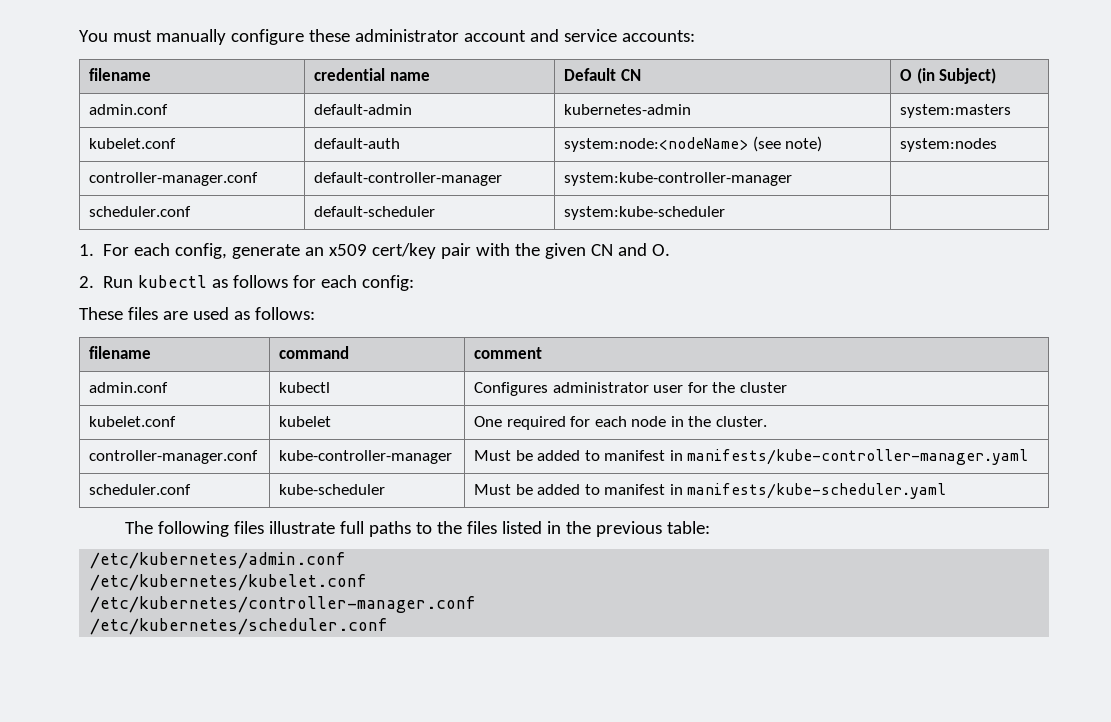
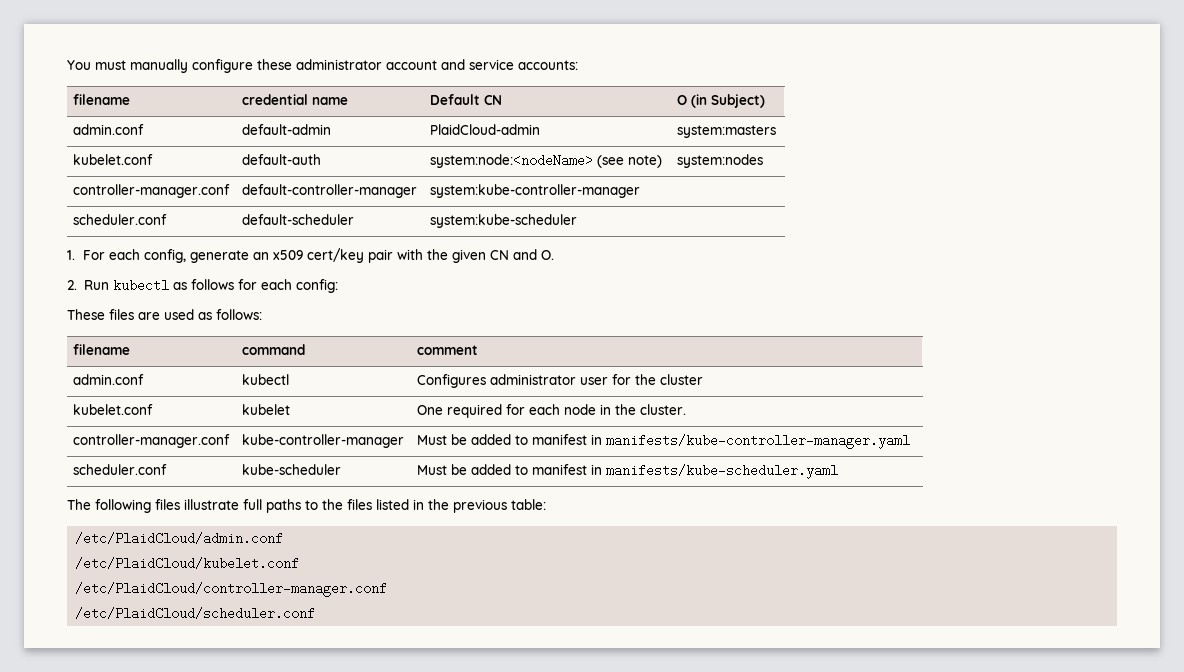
[564,104,692,115] kubernetes-admin -> [430,124,541,135] PlaidCloud-admin
[90,552,347,569] [90,574,368,591] [90,596,477,613] [90,618,389,635] /etc/kubernetes/admin.conf // /etc/kubernetes/kubelet.conf // /etc/kubernetes/controller-manager.conf // /etc/kubernetes/scheduler.conf -> [75,532,284,545] [75,557,300,570] [75,582,388,597] [75,607,316,620] /etc/PlaidCloud/admin.conf // /etc/PlaidCloud/kubelet.conf // /etc/PlaidCloud/controller-manager.conf // /etc/PlaidCloud/scheduler.conf

